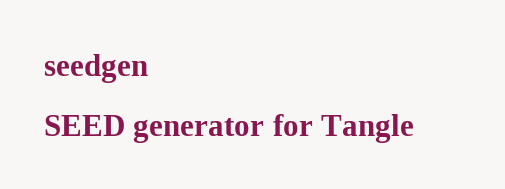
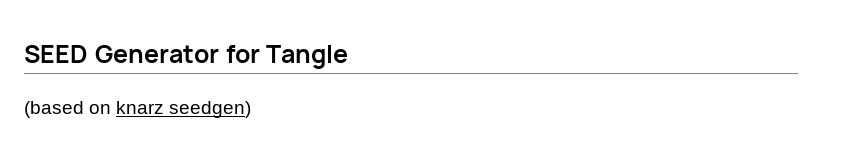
[44,54,148,83] [44,115,265,143] seedgen // SEED generator -> [24,45,219,63] SEED Generator
(415, 128) none -> [24,101,252,118] // (based on knarz seedgen)

